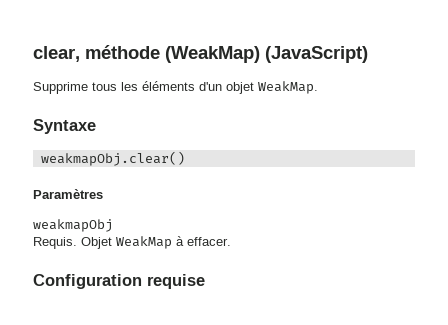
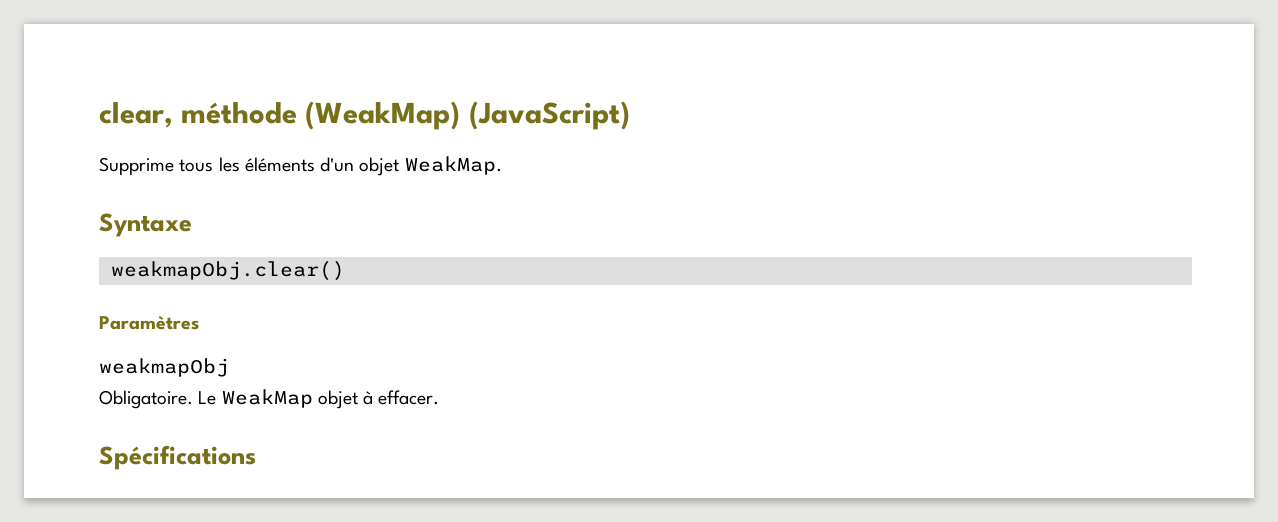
[33,236,172,249] Requis. Objet WeakMap -> [99,389,358,409] Obligatoire. Le WeakMap objet
[33,274,205,289] Configuration requise -> [99,445,256,470] Spécifications

